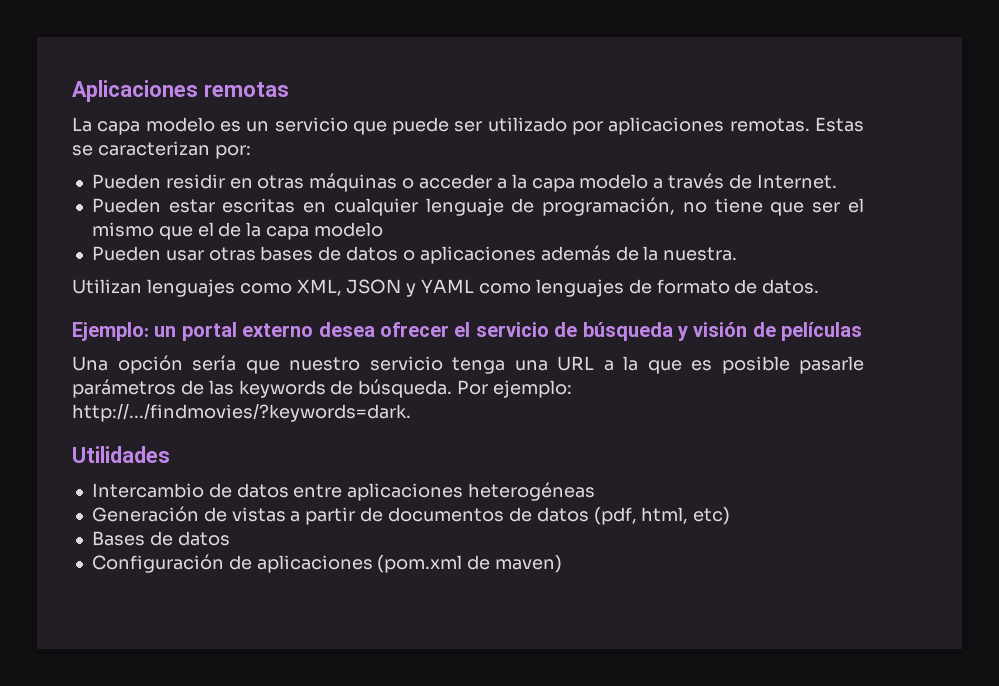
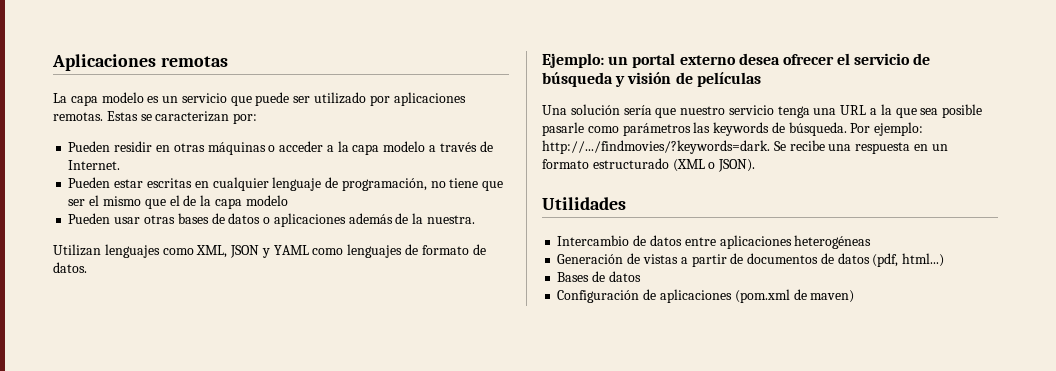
[117,355,183,374] opción -> [570,104,620,115] solución
[691,360,712,371] es -> [920,108,939,115] sea
[72,379,204,398] parámetros de -> [587,123,691,136] como parámetros
(411, 412) none -> [773,140,948,154] [542,158,756,172] Se recibe una respuesta en un formato estructurado (XML o JSON).
[641,507,731,525] html, etc) -> [902,253,945,267] html...)

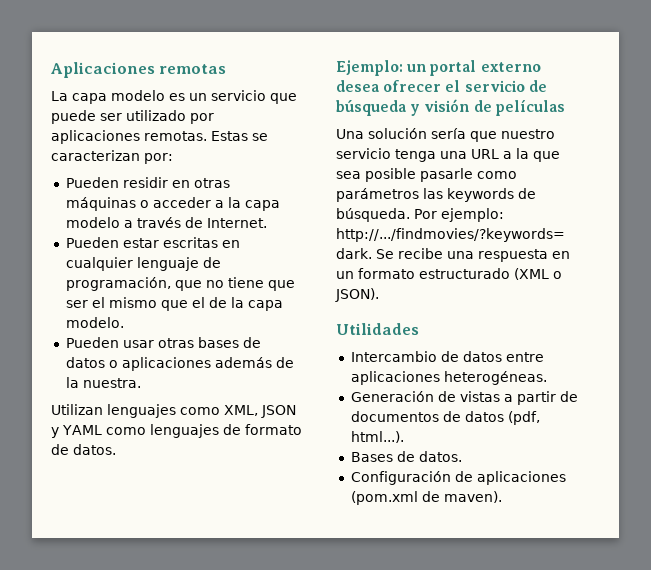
(427, 184) none -> [174,280,202,291] que
[245,195,288,206] modelo -> [65,317,124,328] modelo.
[794,235,872,249] heterogéneas -> [443,371,547,385] heterogéneas.
[902,253,945,267] html...) -> [350,431,404,443] html...).
[608,271,641,282] datos -> [418,451,462,462] datos.
[810,290,855,303] maven) -> [443,491,502,503] maven).

